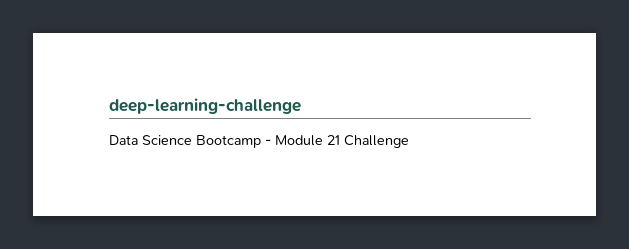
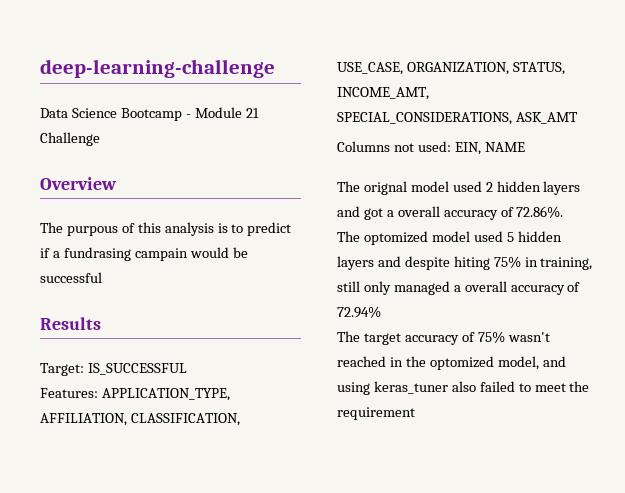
(409, 141) none -> [40,177,117,190] [40,222,292,236] [40,247,248,261] [40,272,102,283] [40,317,101,330] [40,363,187,376] [40,388,230,401] [40,413,240,426] [337,62,565,75] [337,87,429,100] [337,112,578,125] [337,141,525,155] [337,181,581,195] [337,206,564,220] [337,231,562,245] [337,256,593,270] [337,281,581,295] [337,306,381,318] [337,331,550,345] [337,356,566,370] [337,381,590,395] [337,407,415,420] // Overview // The purpous of this analysis is to predict if a fundrasing campain would be successful // Results // Target: IS_SUCCESSFUL // Features: APPLICATION_TYPE, AFFILIATION, CLASSIFICATION, USE_CASE, ORGANIZATION, STATUS, INCOME_AMT, SPECIAL_CONSIDERATIONS, ASK_AMT // Columns not used: EIN, NAME // The orignal model used 2 hidden layers and got a overall accuracy of 72.86%. // The optomized model used 5 hidden layers and despite hiting 75% in training, still only managed a overall accuracy of 72.94% // The target accuracy of 75% wasn't reached in the optomized model, and using keras_tuner also failed to meet the requirement

